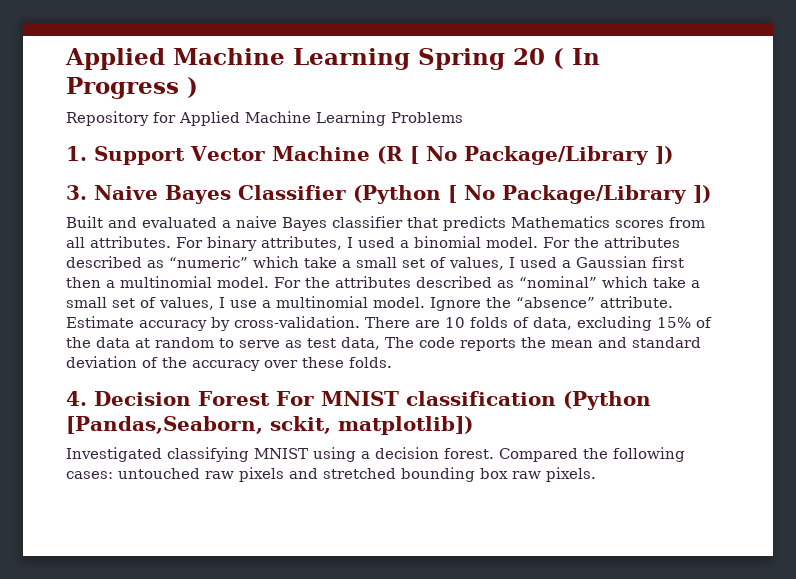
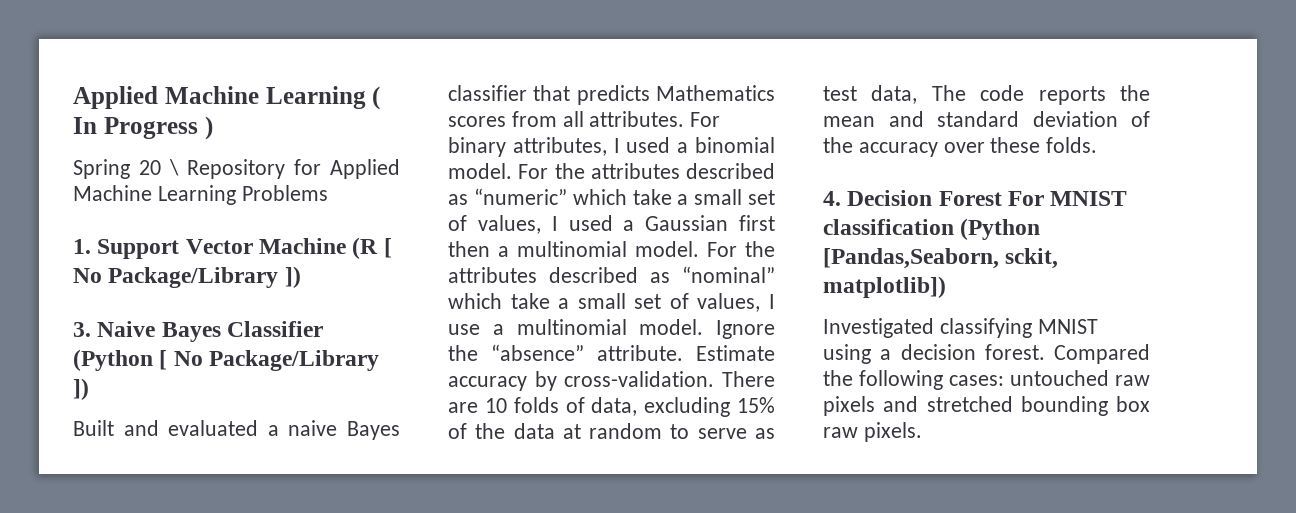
[65,48,545,70] Applied Machine Learning Spring 20 -> [73,86,366,109] Applied Machine Learning
(198, 87) none -> [73,159,179,179] Spring 20 \

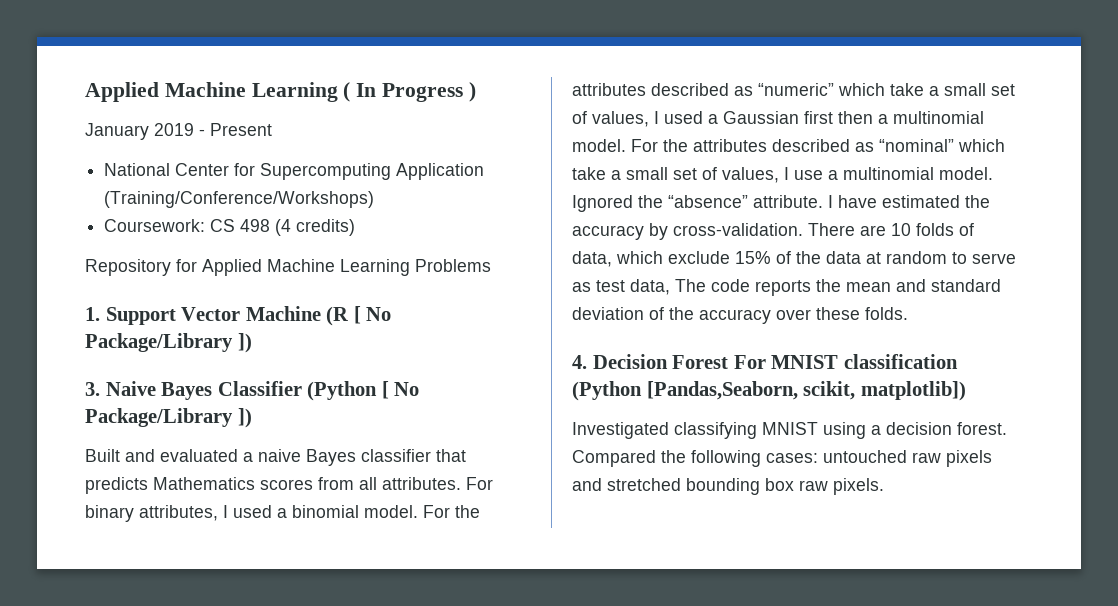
[73,159,179,179] Spring 20 \ -> [85,123,272,140] [104,163,485,180] [104,191,375,208] [104,219,356,236] January 2019 - Present // National Center for Supercomputing Application (Training/Conference/Workshops) // Coursework: CS 498 (4 credits) //
[716,320,775,339] Ignore -> [572,195,633,212] Ignored
[696,345,775,361] Estimate -> [828,195,990,208] I have estimated the
[644,397,731,417] excluding -> [616,251,730,264] which exclude
[1005,248,1059,269] sckit, -> [803,381,856,400] scikit,

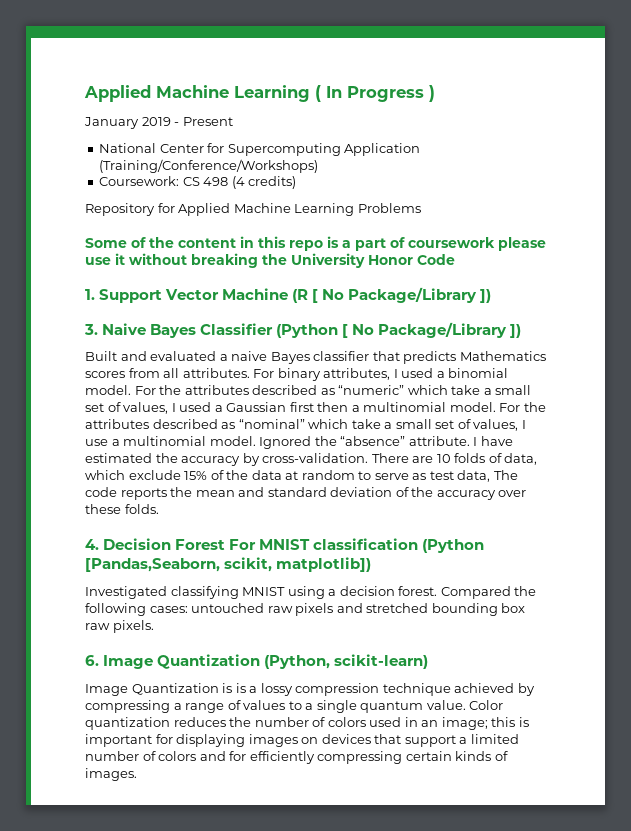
(491, 265) none -> [85,236,546,251] [85,253,455,268] // Some of the content in this repo is a part of coursework please use it without breaking the University Honor Code
(884, 486) none -> [85,654,429,669] [85,683,535,696] [85,700,504,713] [85,717,529,730] [85,734,519,747] [85,751,508,764] [85,768,137,781] // 6. Image Quantization (Python, scikit-learn) // Image Quantization is is a lossy compression technique achieved by compressing a range of values to a single quantum value. Color quantization reduces the number of colors used in an image; this is important for displaying images on devices that support a limited number of colors and for efficiently compressing certain kinds of images.

